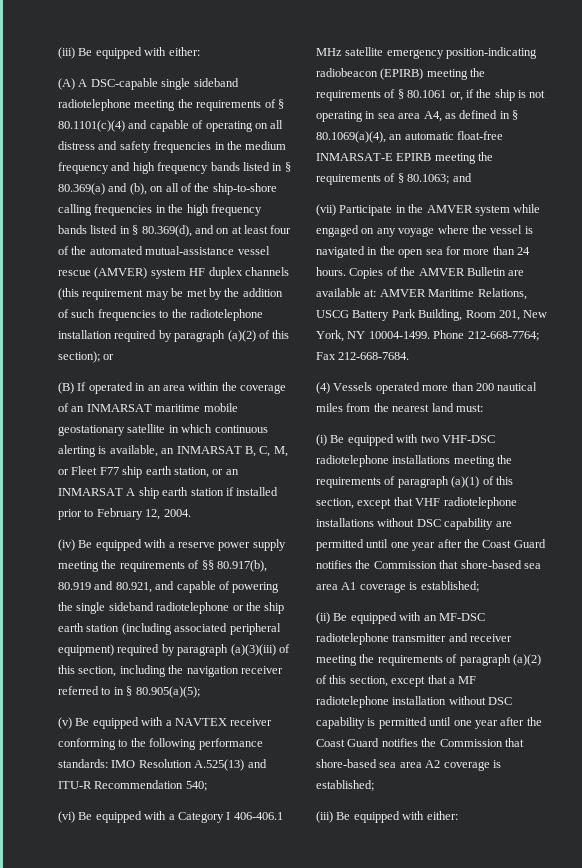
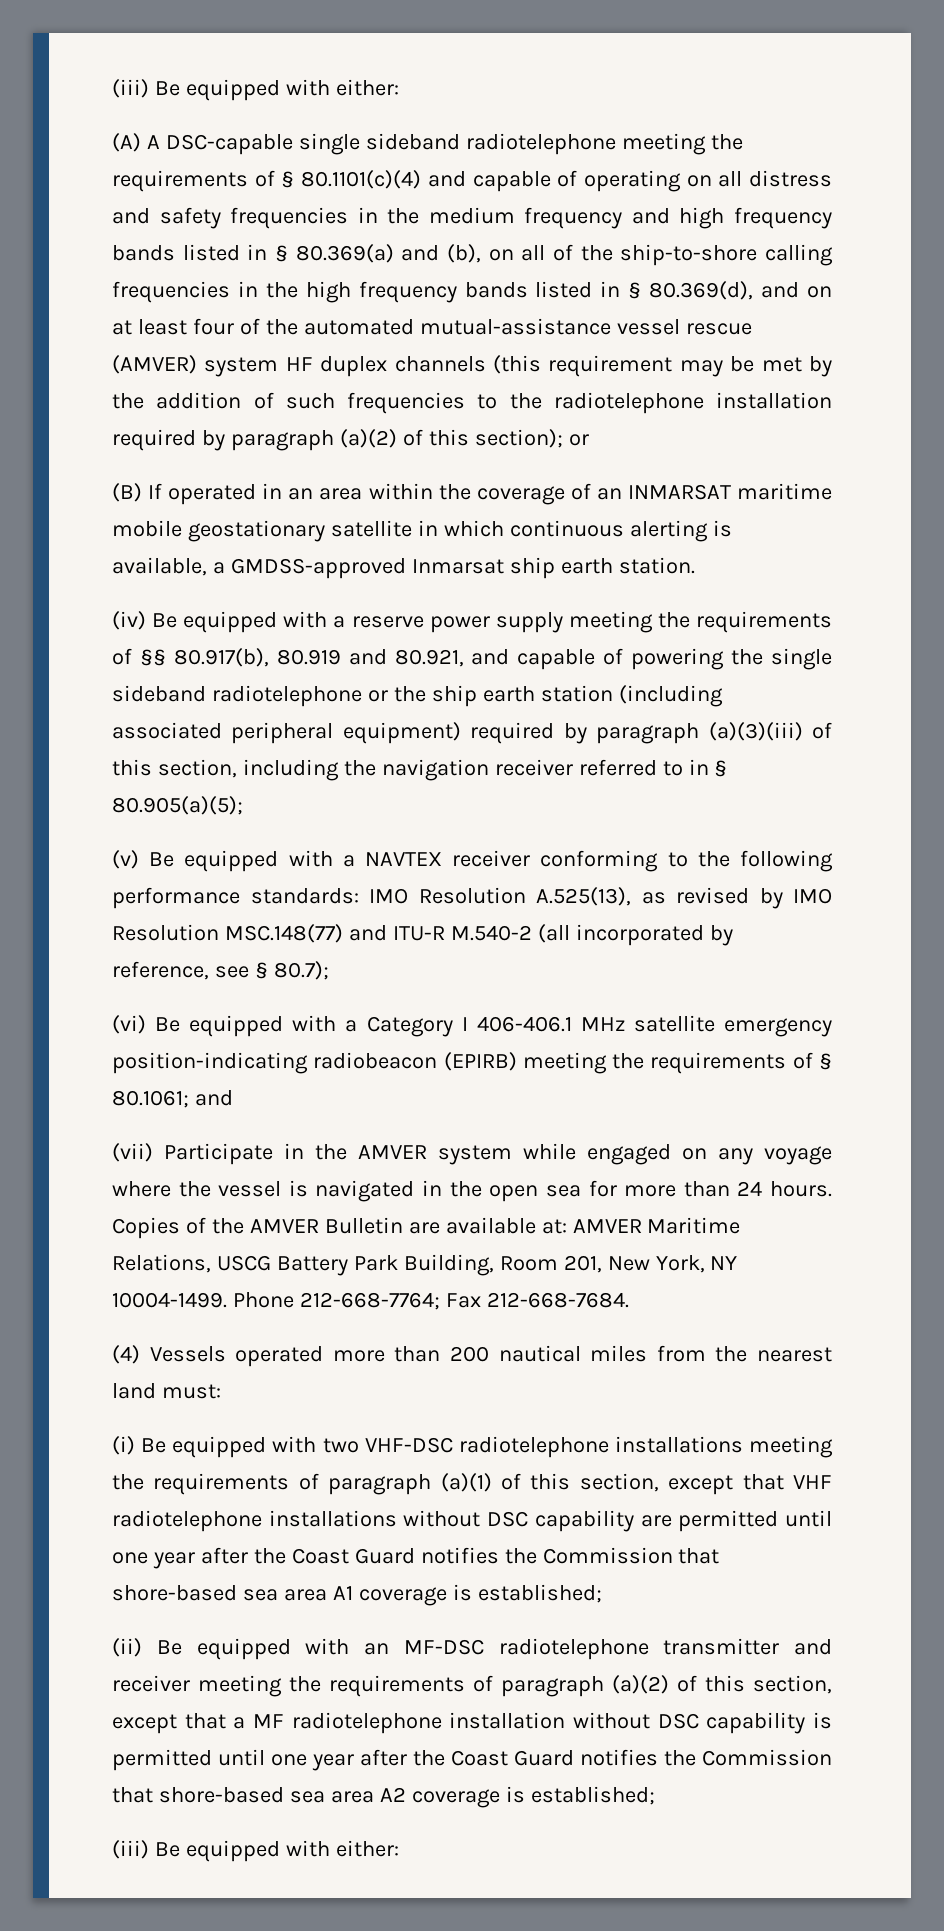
[161,446,288,457] [58,466,239,478] [58,487,279,499] [58,508,191,520] an INMARSAT B, C, M, or Fleet F77 ship earth station, or an INMARSAT A ship earth station if installed prior to February 12, 2004. -> [212,557,695,579] a GMDSS-approved Inmarsat ship earth station.
[194,759,267,771] [58,780,207,791] A.525(13) and ITU-R Recommendation 540; -> [536,887,832,909] [112,924,733,946] [112,961,329,980] A.525(13), as revised by IMO Resolution MSC.148(77) and ITU-R M.540-2 (all incorporated by reference, see § 80.7);
[407,89,546,101] [316,110,518,122] [316,131,504,143] [316,152,494,164] [316,173,450,185] 80.1061 or, if the ship is not operating in sea area A4, as defined in § 80.1069(a)(4), an automatic float-free INMARSAT-E EPIRB meeting the requirements of § 80.1063; -> [112,1090,189,1108] 80.1061;

